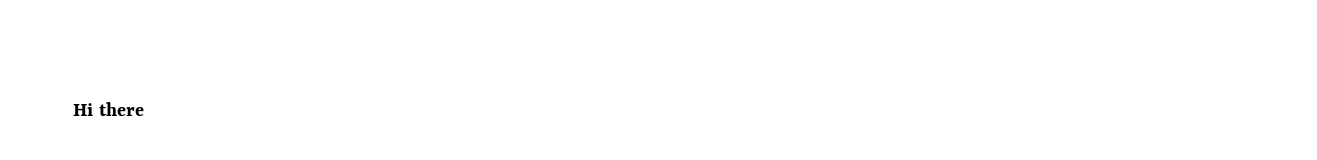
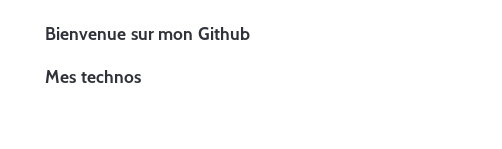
[73,102,144,116] Hi there -> [45,27,251,40] [45,70,141,83] Bienvenue sur mon Github // Mes technos

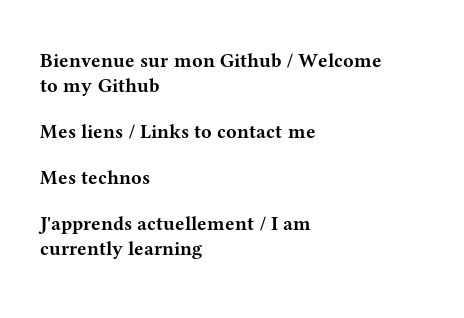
[45,70,141,83] // Mes technos -> [287,53,383,68] [40,78,160,96] [40,124,316,139] [40,170,151,185] [38,216,312,234] [40,241,203,259] / Welcome to my Github // Mes liens / Links to contact me // Mes technos // J'apprends actuellement / I am currently learning

